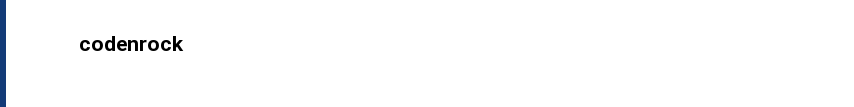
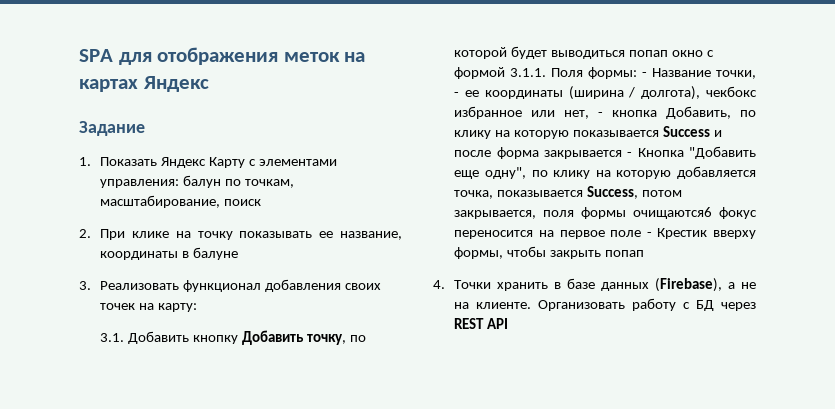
[79,36,184,51] codenrock -> [79,47,366,65] [79,76,209,92] [79,121,145,136] [79,157,338,168] [100,175,295,188] [100,195,262,208] [79,229,402,240] [100,247,239,260] [79,279,382,292] [100,303,198,312] [100,330,367,345] [454,46,715,59] [454,67,756,79] [454,86,757,100] [454,106,756,119] [454,126,723,139] [454,146,756,159] [454,166,756,179] [454,186,683,199] [454,207,757,219] [454,228,756,239] [454,246,645,259] [433,278,756,292] [454,298,756,311] [454,318,509,329] SPA для отображения меток на картах Яндекс // Задание // 1. Показать Яндекс Карту с элементами управления: балун по точкам, масштабирование, поиск // 2. При клике на точку показывать ее название, координаты в балуне // 3. Реализовать функционал добавления своих точек на карту: // 3.1. Добавить кнопку Добавить точку, по которой будет выводиться попап окно с формой 3.1.1. Поля формы: - Название точки, - ее координаты (ширина / долгота), чекбокс избранное или нет, - кнопка Добавить, по клику на которую показывается Success и после форма закрывается - Кнопка "Добавить еще одну", по клику на которую добавляется точка, показывается Success, потом закрывается, поля формы очищаются6 фокус переносится на первое поле - Крестик вверху формы, чтобы закрыть попап // 4. Точки хранить в базе данных (Firebase), а не на клиенте. Организовать работу с БД через REST API

